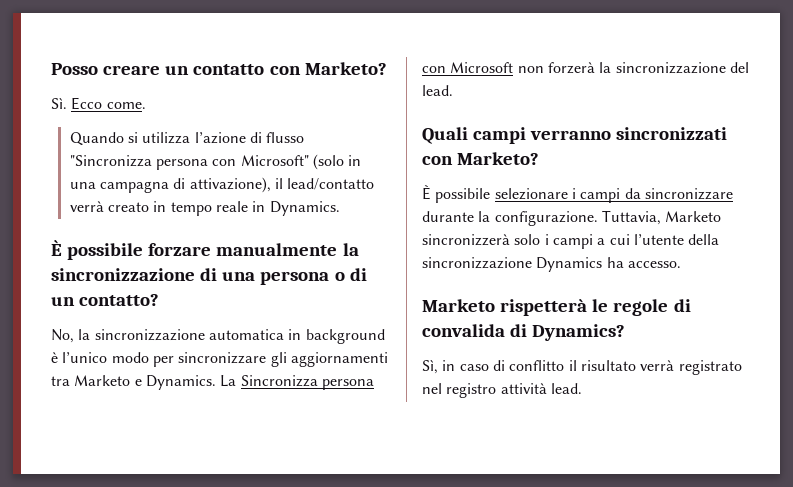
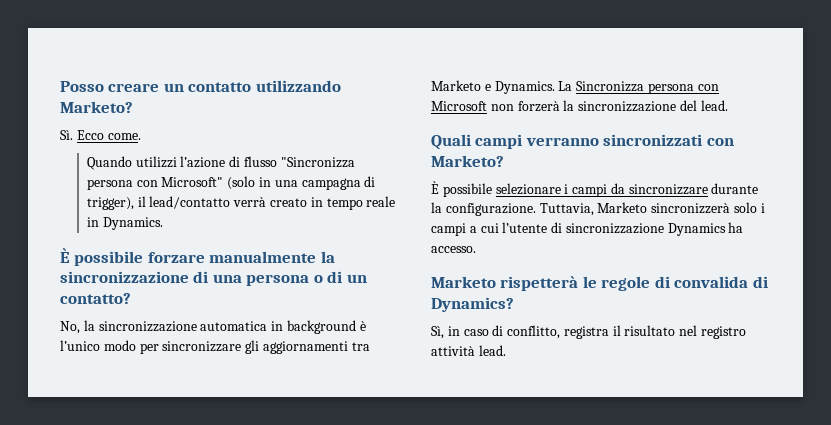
[269,66,301,75] con -> [255,80,341,92] utilizzando
[127,132,191,144] si utilizza -> [135,156,177,168] utilizzi
[189,177,271,193] attivazione), -> [86,197,134,210] trigger),
[688,234,720,245] della -> [551,222,563,233] di
[509,360,742,375] conflitto il risultato verrà registrato -> [507,325,676,339] conflitto, registra il risultato

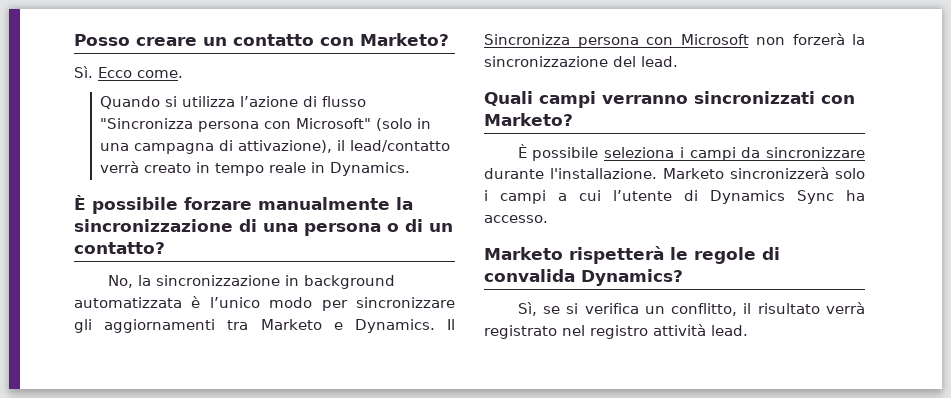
[255,80,341,92] utilizzando -> [320,37,354,46] con
[135,156,177,168] utilizzi -> [164,96,235,107] si utilizza
[86,197,134,210] trigger), -> [237,140,332,153] attivazione),
[200,321,268,331] automatica -> (280, 280) none
(356, 327) none -> [74,297,182,308] automatizzata
[558,81,573,91] La -> [447,319,455,330] Il
[495,183,561,195] selezionare -> [604,147,675,158] seleziona
[431,202,594,216] la configurazione. Tuttavia, -> [550,168,657,179] l'installazione.
[565,223,726,236] sincronizzazione Dynamics -> [710,190,834,204] Dynamics Sync
[752,276,768,288] di -> (575, 275) none
[447,325,676,339] in caso di conflitto, registra il risultato -> [542,302,865,316] [484,325,557,339] se si verifica un conflitto, il risultato verrà registrato

